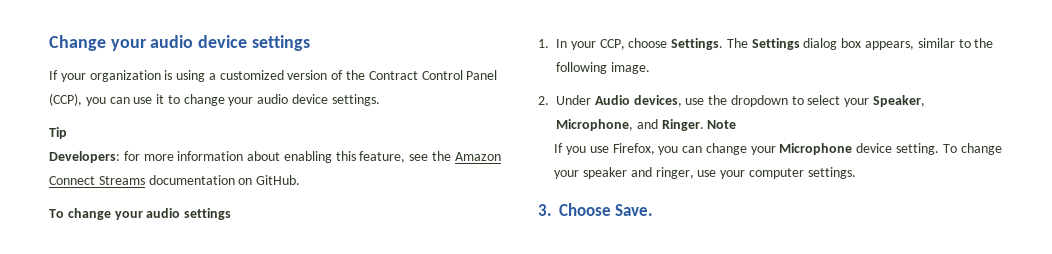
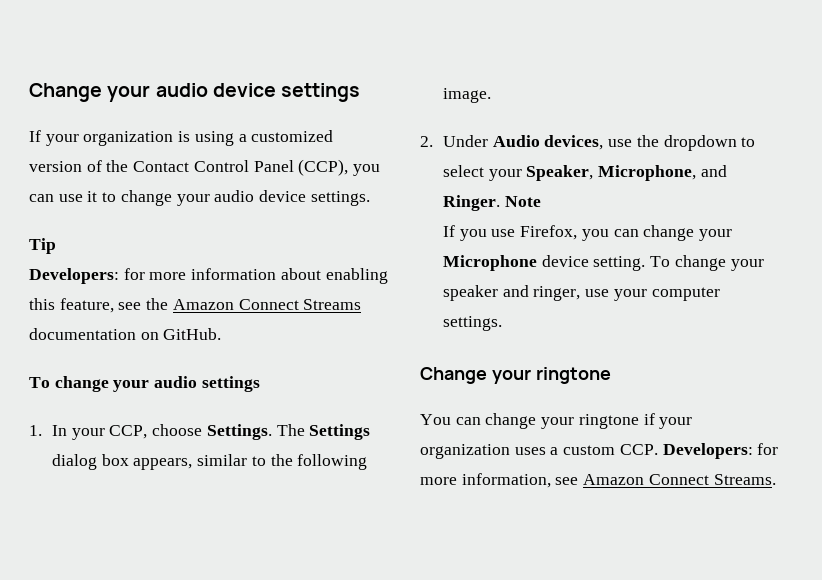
[368,71,418,80] Contract -> [133,161,190,172] Contact
[538,203,654,216] 3. Choose Save. -> [420,367,611,384] [420,413,693,429] [420,443,779,459] [420,473,776,488] Change your ringtone // You can change your ringtone if your organization uses a custom CCP. Developers: for more information, see Amazon Connect Streams.

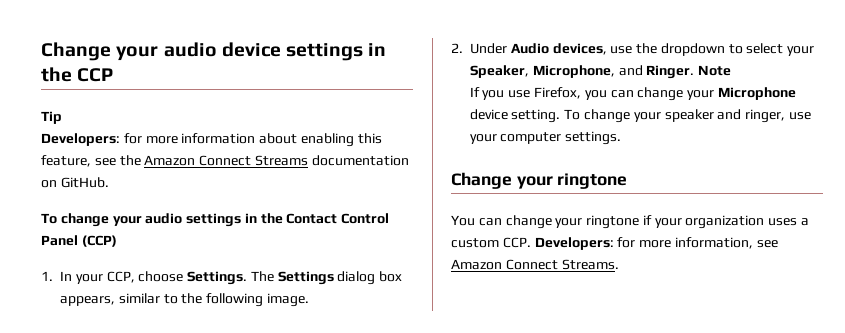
[29,130,334,146] [29,159,381,176] [29,190,370,206] // If your organization is using a customized version of the Contact Control Panel (CCP), you can use it to change your audio device settings. -> [368,43,387,56] [41,67,114,82] in the CCP
(260, 384) none -> [244,213,390,224] [41,235,117,247] in the Contact Control Panel (CCP)

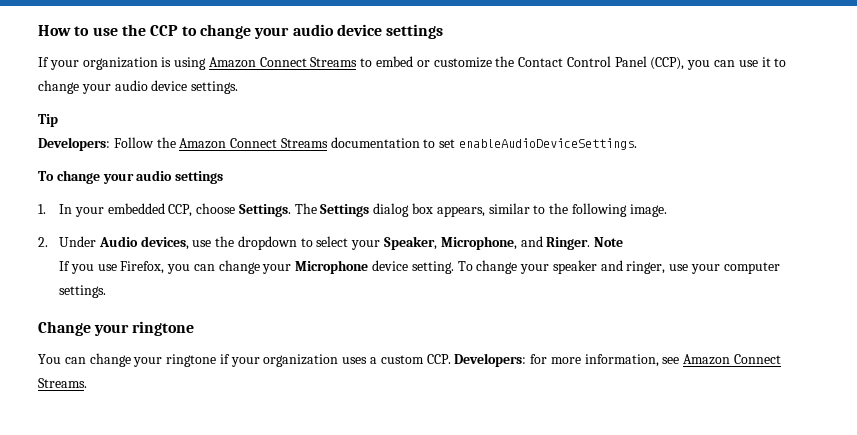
[41,42,387,61] [41,67,114,82] [41,111,62,124] [41,133,382,147] [41,155,116,167] Change your audio device settings in the CCP // Tip // Developers: for more information about enabling this feature, see -> [38,24,444,39] [38,56,787,70] [38,80,239,94] [38,114,58,127] [38,137,154,151] How to use the CCP to change your audio device settings // If your organization is using Amazon Connect Streams to embed or customize the Contact Control Panel (CCP), you can use it to change your audio device settings. // Tip // Developers: Follow
[41,177,109,188] on GitHub. -> [423,138,638,150] to set enableAudioDeviceSettings.
[244,213,390,224] [41,235,117,247] in the Contact Control Panel (CCP) -> (224, 177) none
(103, 279) none -> [107,203,165,214] embedded

